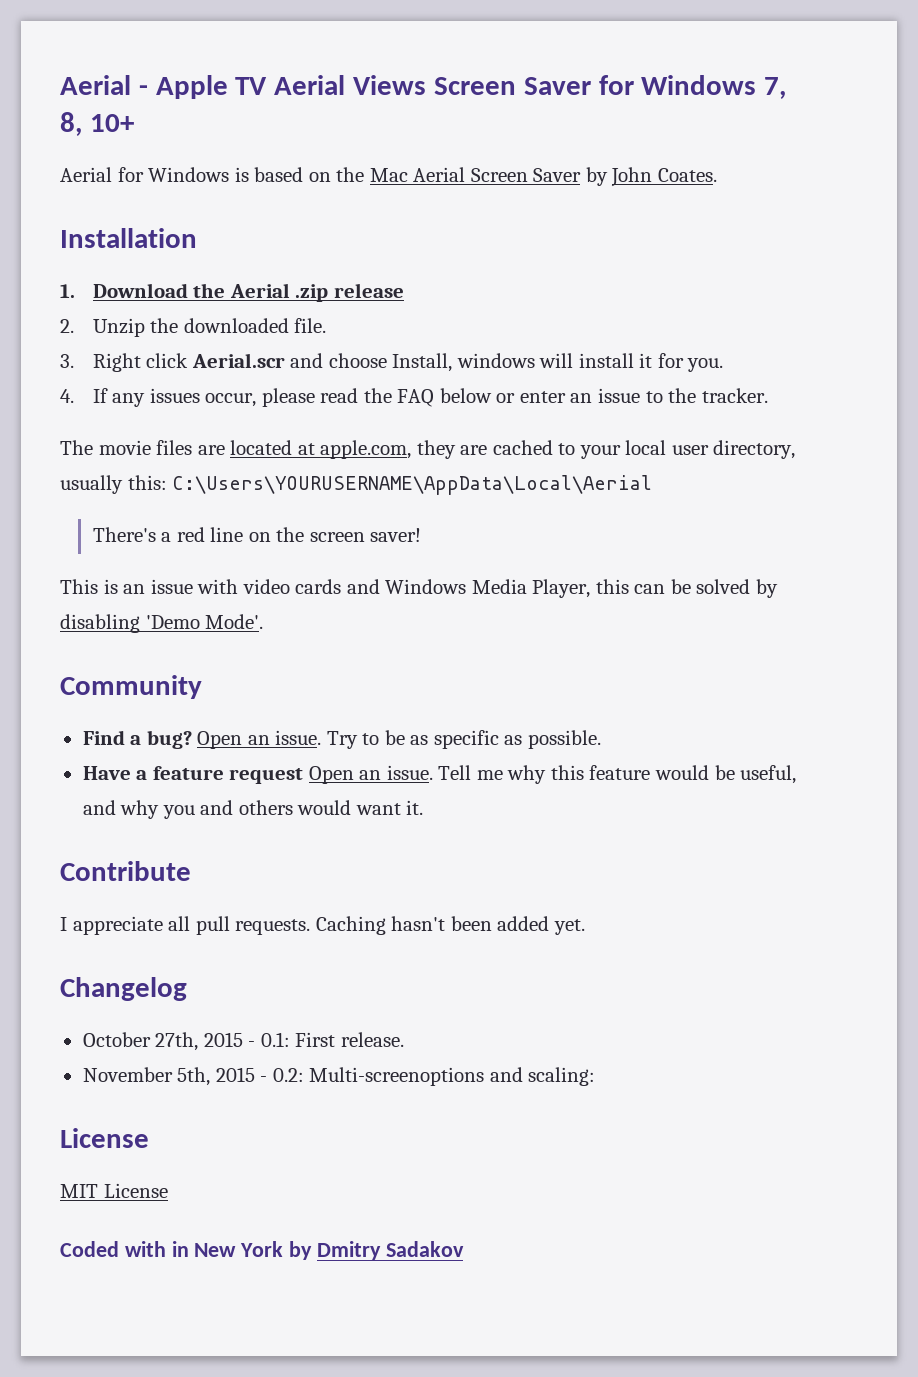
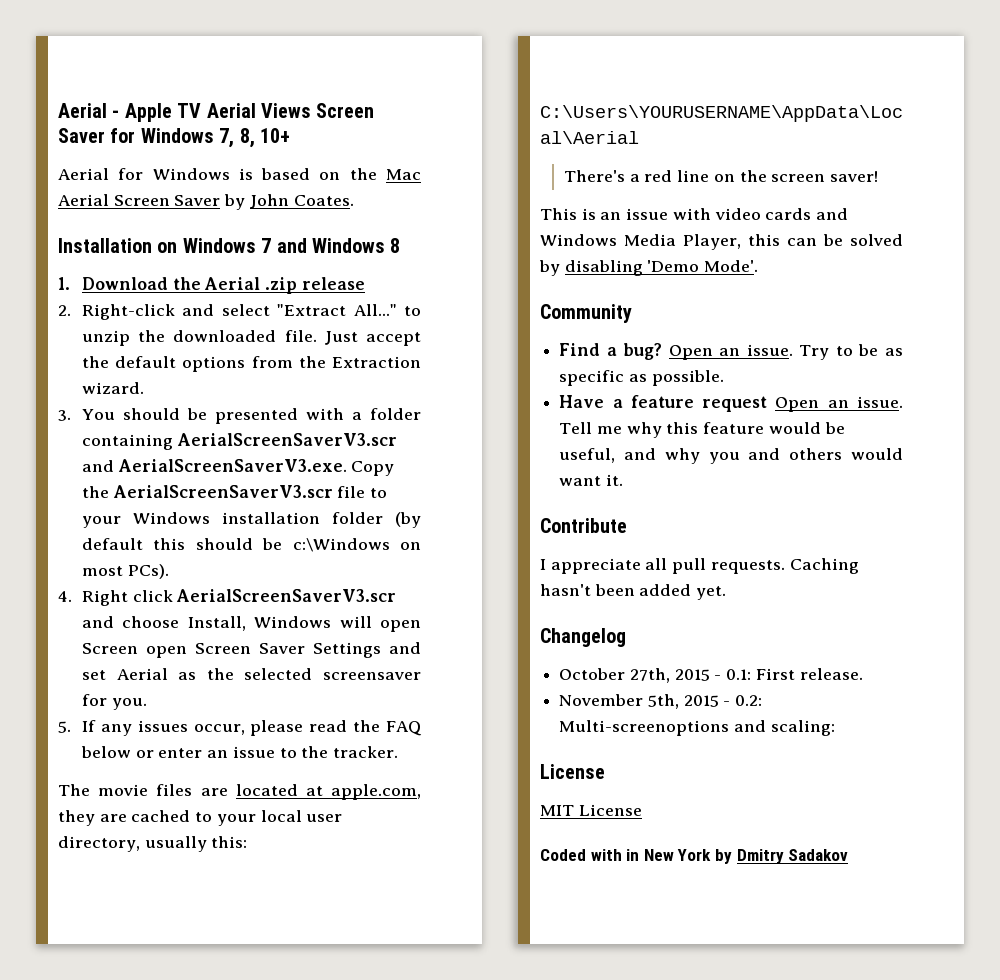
(197, 238) none -> [157,238,401,253] on Windows 7 and Windows 8
[92,318,327,337] [60,354,74,368] Unzip the downloaded file. // 3. -> [82,304,421,320] [82,330,421,346] [82,356,421,372] [82,382,145,394] [58,408,421,424] [82,433,397,450] [82,459,395,476] [82,485,388,498] [82,512,422,528] [82,538,421,552] [82,564,169,579] [58,591,72,602] Right-click and select "Extract All..." to unzip the downloaded file. Just accept the default options from the Extraction wizard. // 3. You should be presented with a folder containing AerialScreenSaverV3.scr and AerialScreenSaverV3.exe. Copy the AerialScreenSaverV3.scr file to your Windows installation folder (by default this should be c:\Windows on most PCs). // 4.
[191,353,285,368] Aerial.scr -> [176,589,397,602] AerialScreenSaverV3.scr
[456,353,653,368] windows will install it -> [254,616,422,632] [82,642,421,658] [82,668,422,680] Windows will open Screen open Screen Saver Settings and set Aerial as the selected screensaver
[60,389,74,403] 4. -> [58,721,71,733] 5.

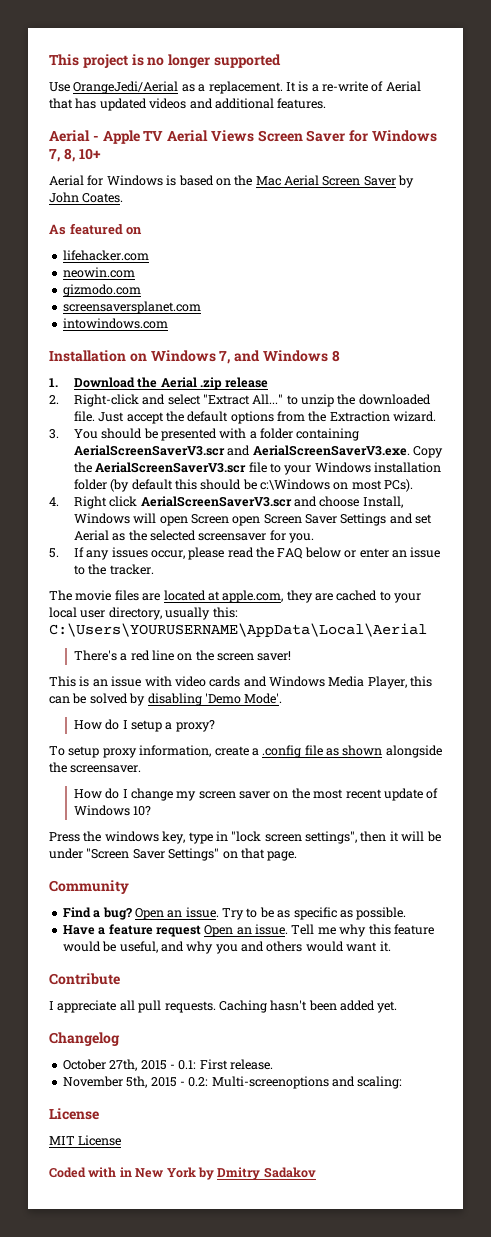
(58, 110) none -> [49,54,281,68] [49,81,421,94] [49,98,327,111] This project is no longer supported // Use OrangeJedi/Aerial as a replacement. It is a re-write of Aerial that has updated videos and additional features. //
(354, 200) none -> [49,223,143,235] [62,250,149,261] [62,267,135,278] [62,284,141,297] [62,301,201,314] [62,318,168,329] // As featured on // lifehacker.com // neowin.com // gizmodo.com // screensaversplanet.com // intowindows.com
[261,238,272,253] 7 -> [219,351,231,364] 7,
(759, 266) none -> [73,719,215,732] [49,745,442,758] [49,762,142,773] [73,788,439,801] [73,805,152,816] [49,831,441,844] [49,848,298,861] // How do I setup a proxy? // To setup proxy information, create a .config file as shown alongside the screensaver. // How do I change my screen saver on the most recent update of Windows 10? // Press the windows key, type in "lock screen settings", then it will be under "Screen Saver Settings" on that page.

